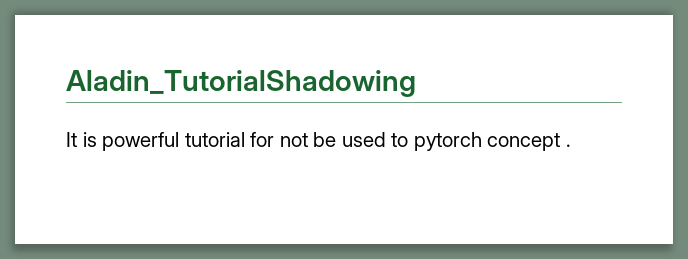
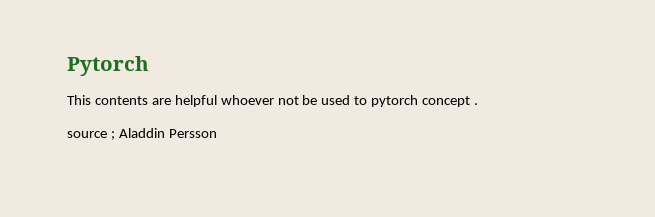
[66,70,416,97] [66,132,275,151] Aladin_TutorialShadowing // It is powerful tutorial for -> [67,56,149,76] [67,95,274,107] Pytorch // This contents are helpful whoever
(571, 145) none -> [67,128,217,140] // source ; Aladdin Persson

